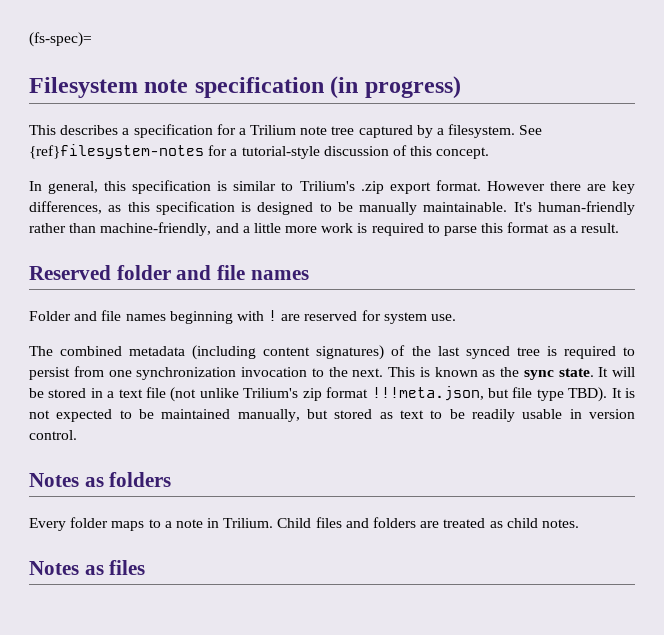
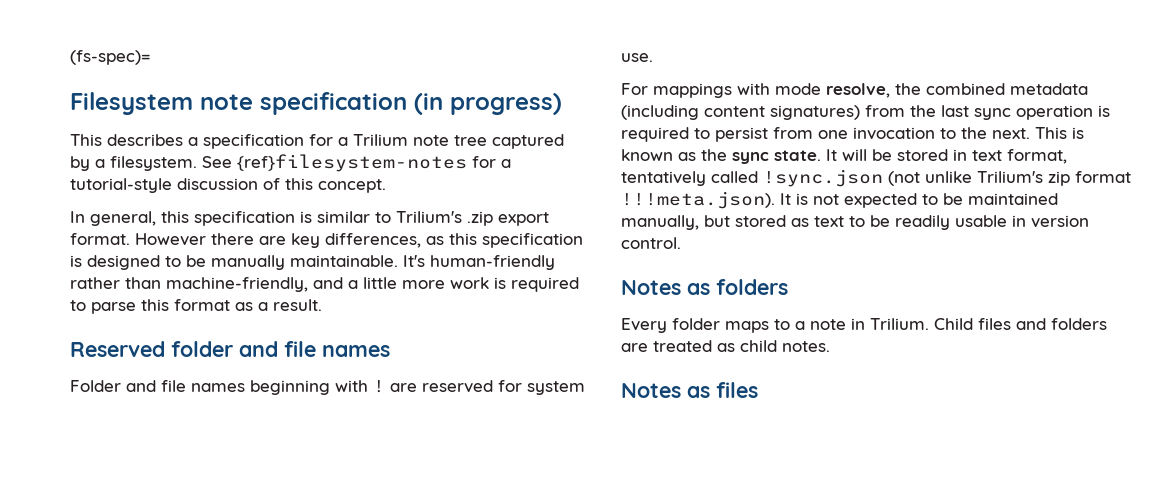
[29,346,53,356] The -> [621,83,921,98] For mappings with mode resolve, the
[391,345,406,356] of -> [865,105,905,117] from
[465,346,540,359] synced tree -> [974,105,1093,120] sync operation
[136,367,237,380] synchronization -> (848, 134) none
[107,387,167,398] a text file -> [972,149,1067,164] [621,169,883,187] text format, tentatively called !sync.json
[371,386,608,402] !!!meta.json, but file type TBD). -> [621,191,775,209] !!!meta.json).

